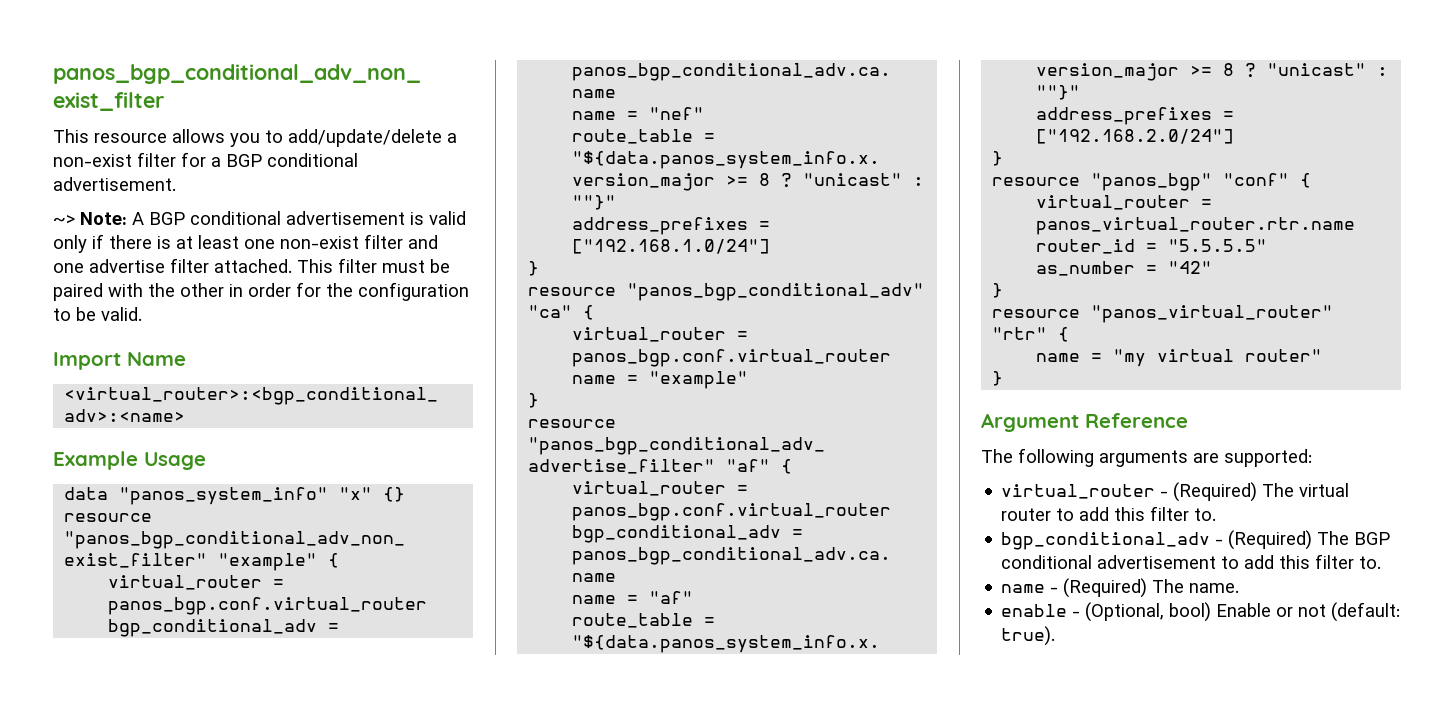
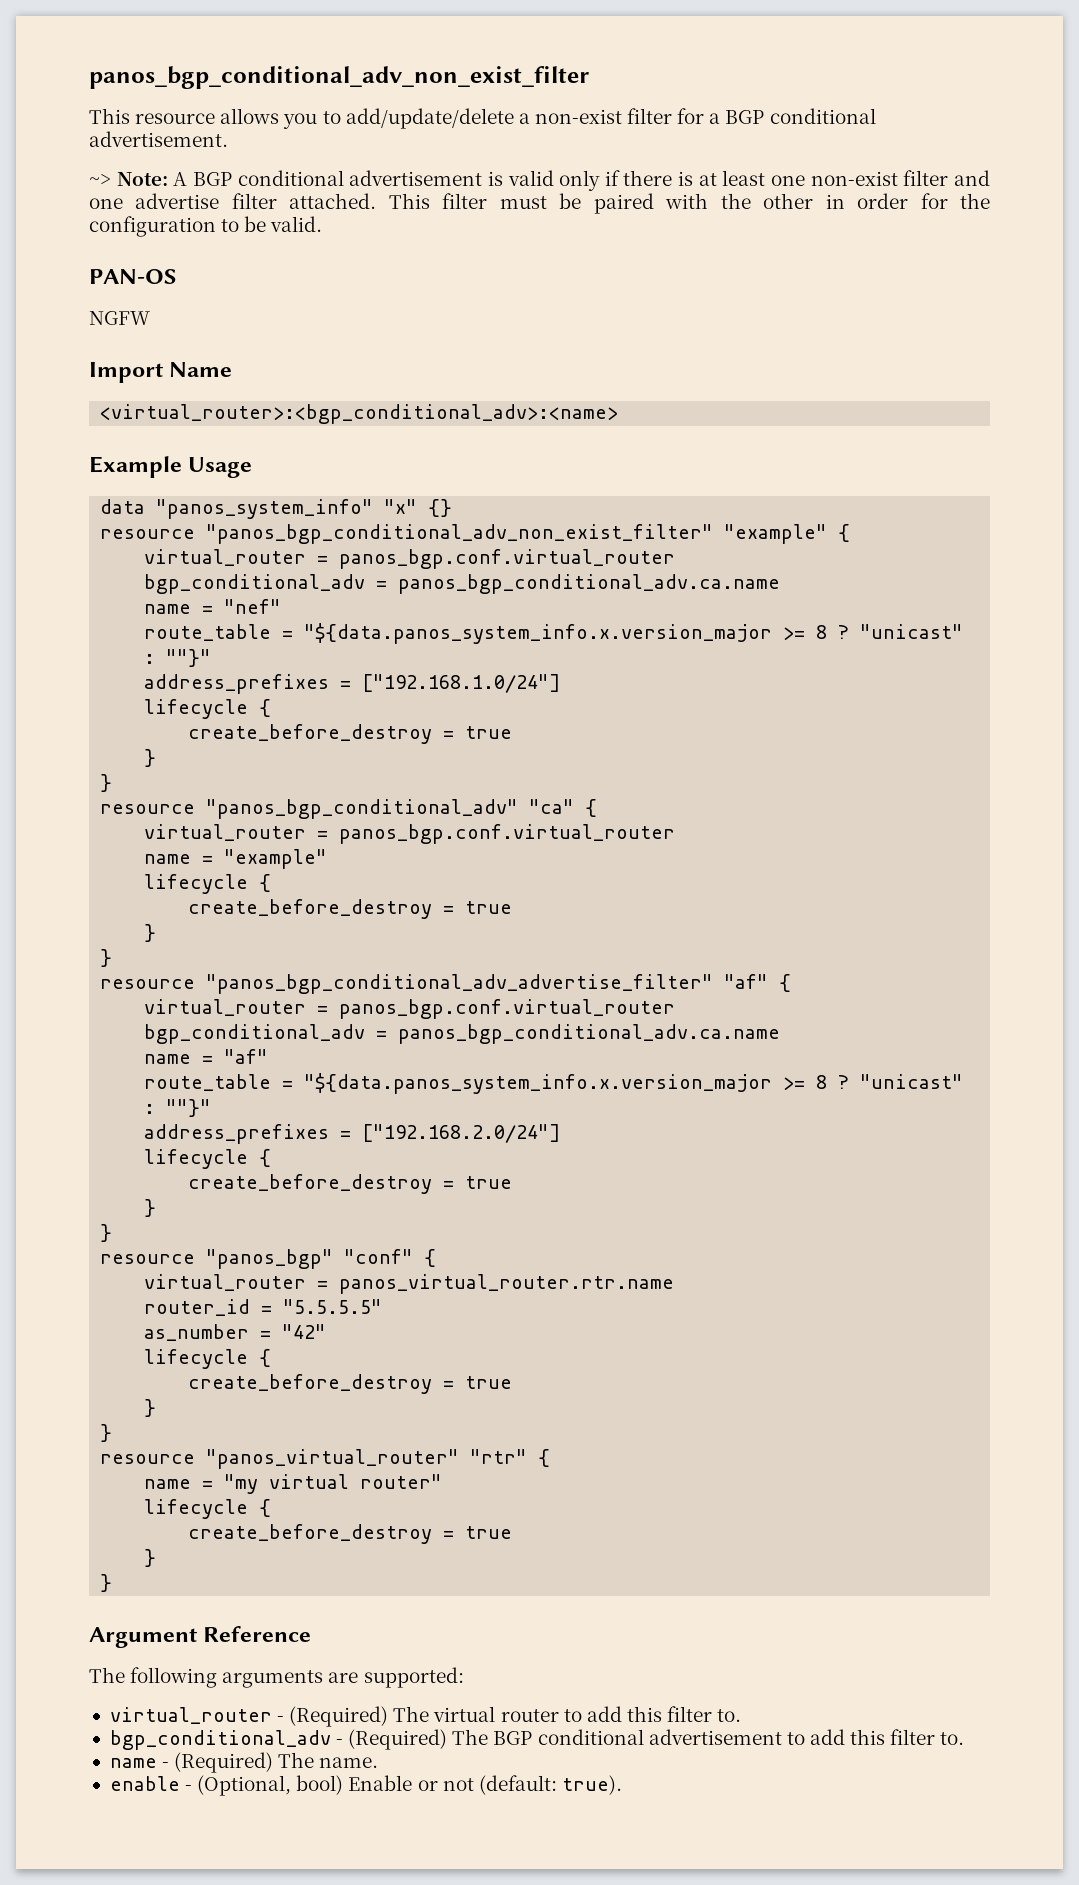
(142, 314) none -> [89,269,177,284] [89,311,150,325] // PAN-OS // NGFW
(771, 246) none -> [144,699,272,719] [188,724,513,744] [144,749,157,767] // lifecycle { // create_before_destroy = true // }
(749, 380) none -> [144,874,272,894] [188,899,513,919] [144,924,157,942] // lifecycle { // create_before_destroy = true // }
(1235, 136) none -> [144,1149,272,1169] [188,1174,513,1194] [144,1199,157,1217] // lifecycle { // create_before_destroy = true // }
(1213, 267) none -> [144,1349,272,1369] [188,1374,513,1394] [144,1399,157,1417] // lifecycle { // create_before_destroy = true // }
(1323, 355) none -> [144,1499,272,1519] [188,1524,513,1544] [144,1549,157,1567] // lifecycle { // create_before_destroy = true // }

